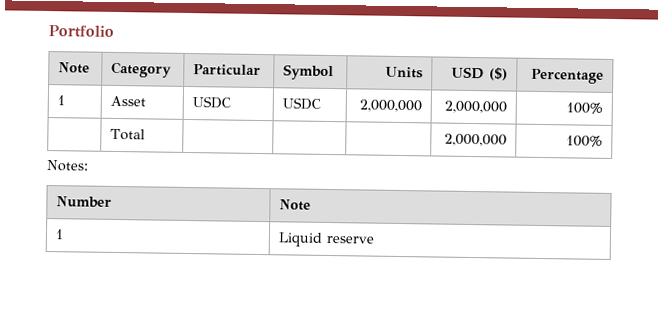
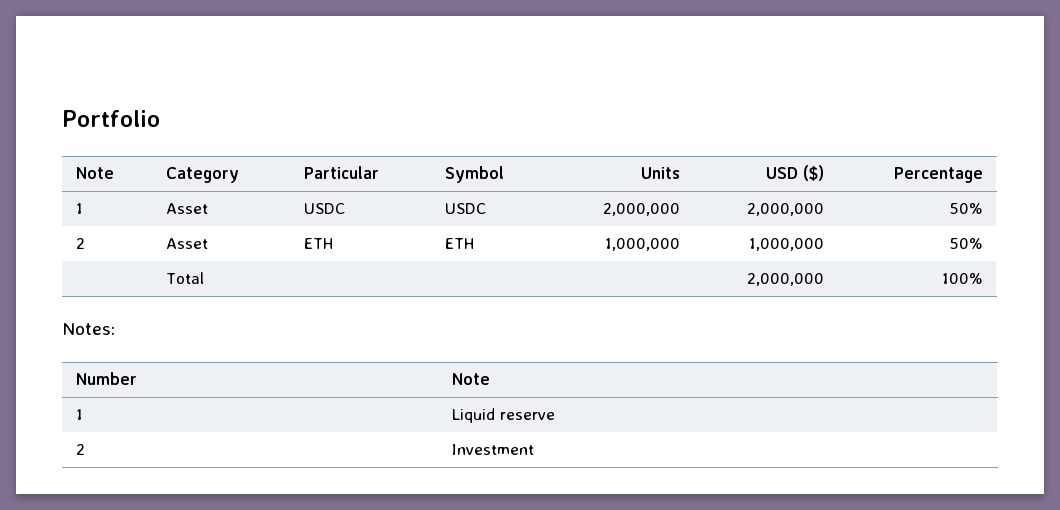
[566,102,604,114] 100% -> [949,203,984,214] [75,238,85,249] [165,238,208,249] [303,238,333,249] [444,238,474,249] [605,238,681,251] [749,238,825,251] [949,238,984,249] 50% // 2 | Asset | ETH | ETH | 1,000,000 | 1,000,000 | 50%
(374, 239) none -> [75,444,85,455] [451,444,534,455] // 2 | Investment

